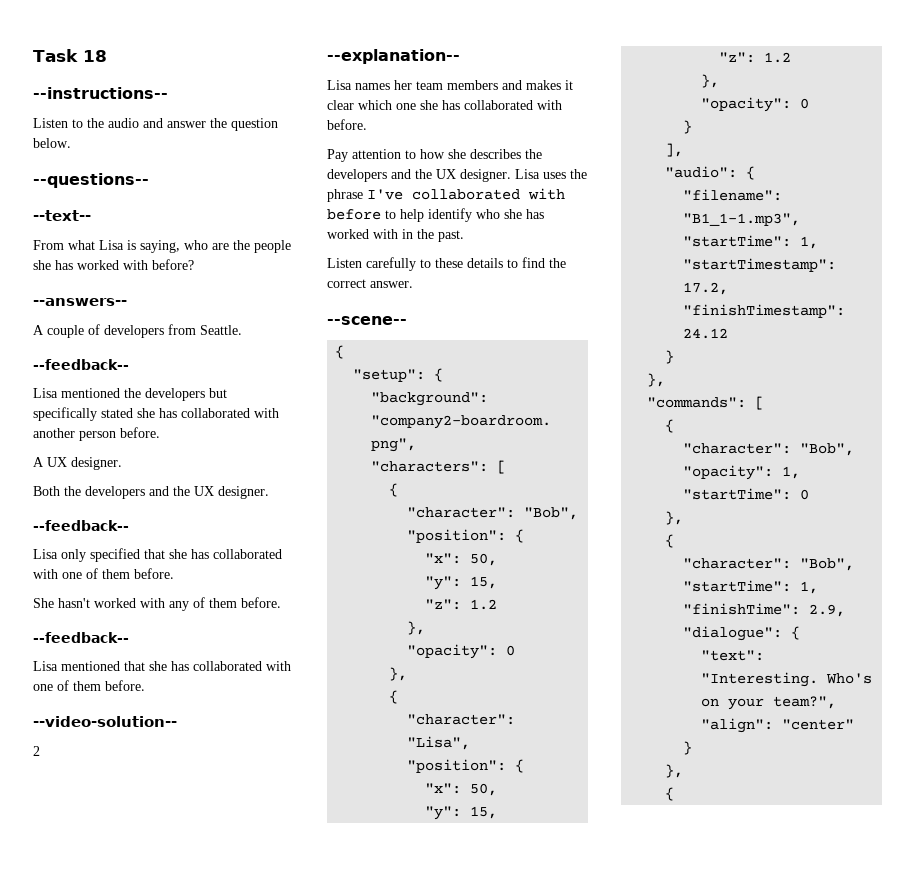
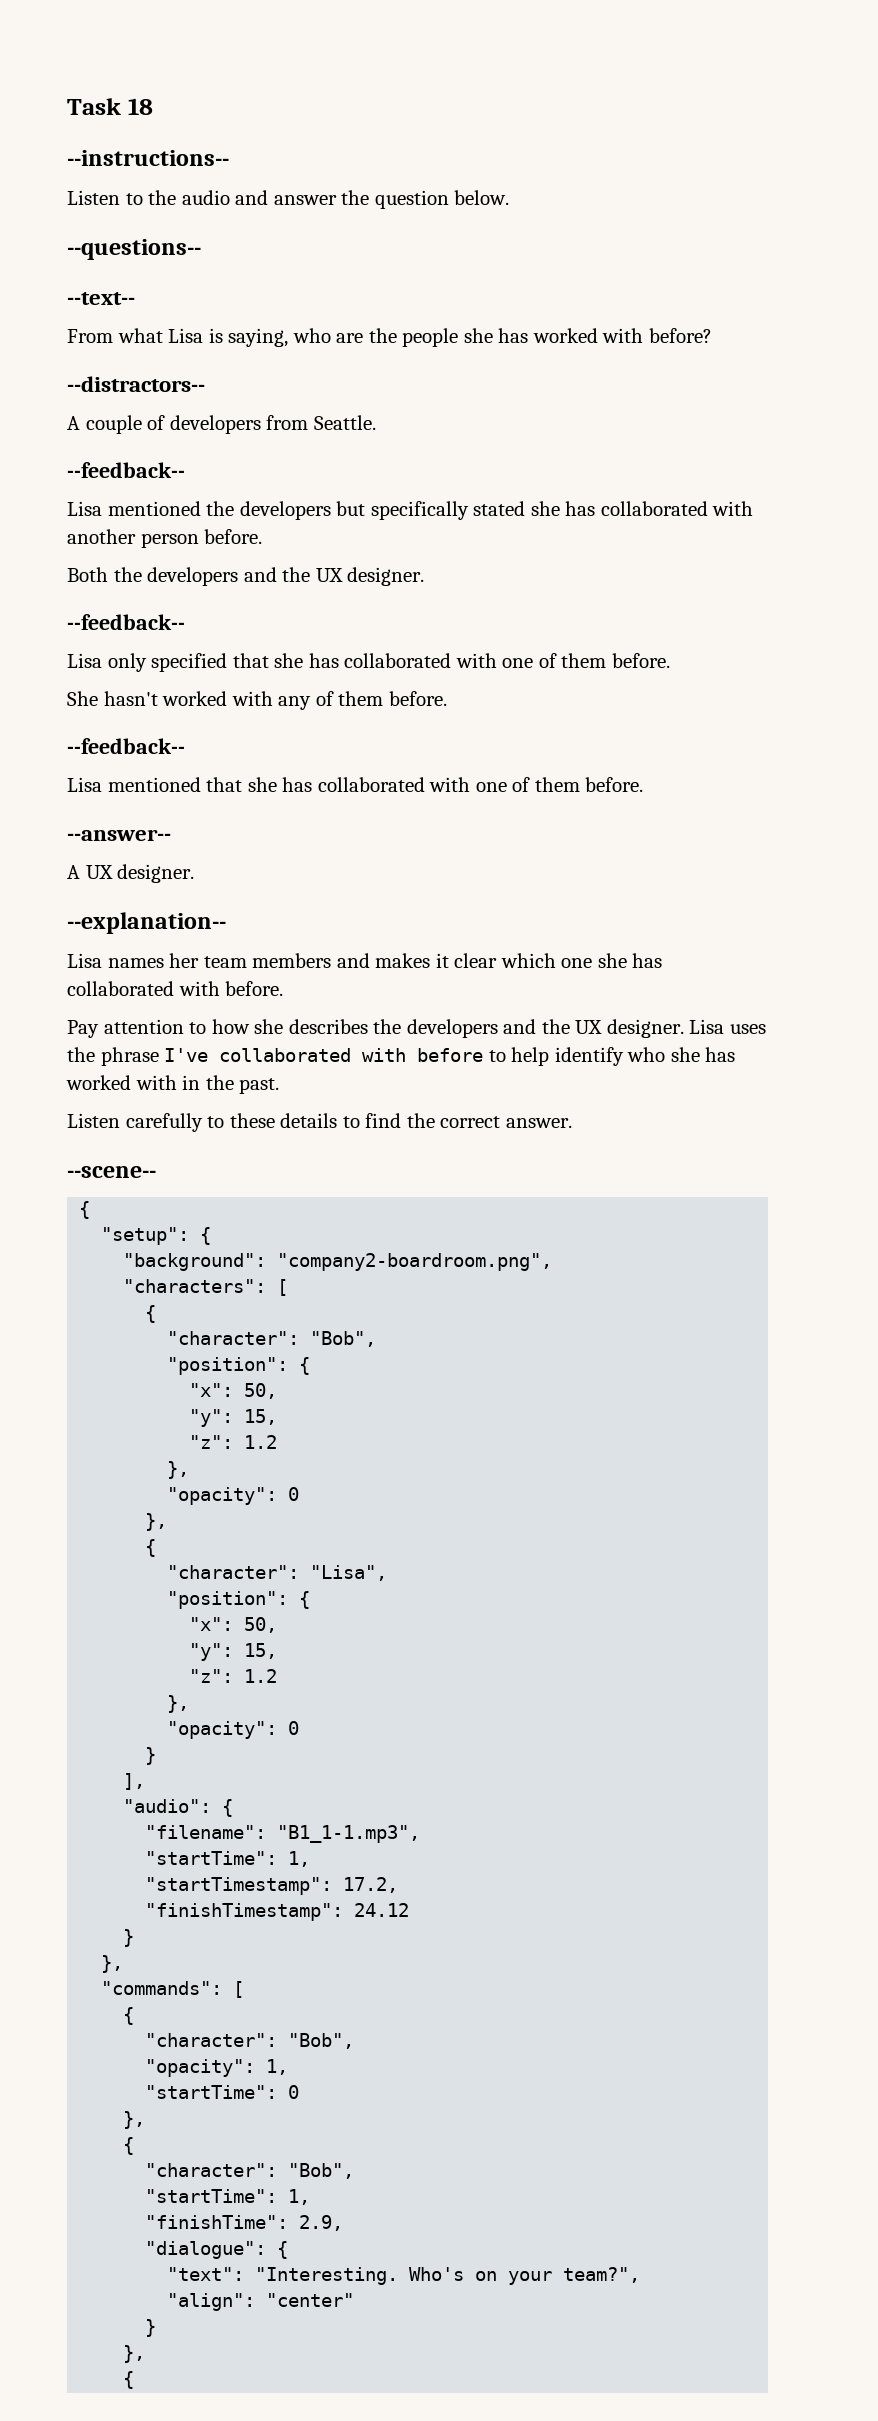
[33,298,127,306] --answers-- -> [67,376,205,392] --distractors--
[33,457,122,470] // A UX designer. -> (263, 536) none
[33,716,177,727] [33,746,40,756] --video-solution-- // 2 -> [67,829,171,841] [67,864,195,883] --answer-- // A UX designer.

